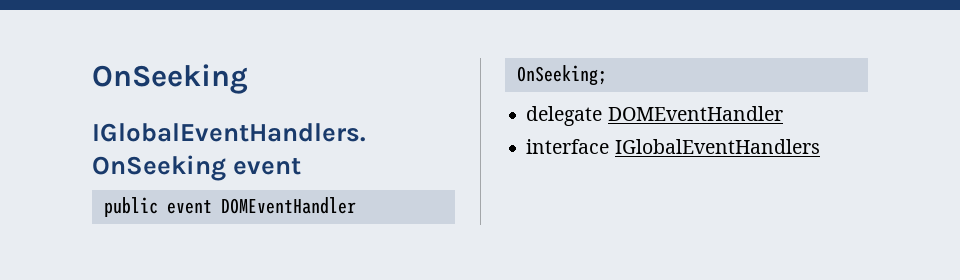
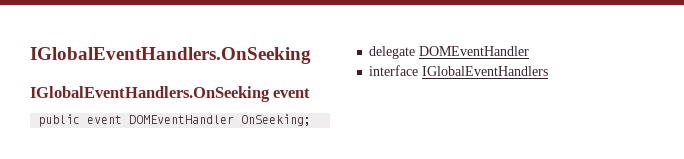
[92,64,248,94] OnSeeking -> [30,47,311,64] IGlobalEventHandlers.OnSeeking

